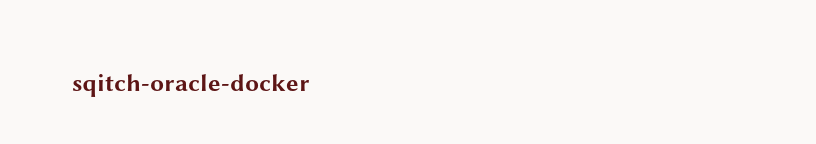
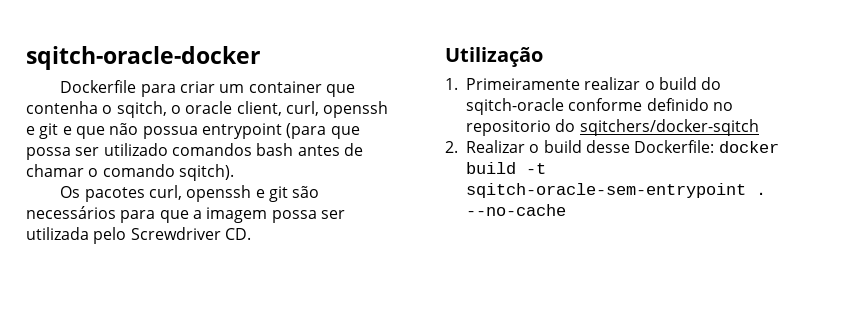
(310, 85) none -> [60,80,356,97] [26,101,389,118] [26,123,360,139] [26,143,363,160] [26,164,234,181] [60,185,320,202] [26,206,345,223] [26,227,251,244] [445,47,543,67] [445,77,722,90] [466,98,733,115] [466,119,759,136] [445,140,779,153] [466,162,546,174] [466,183,766,198] [466,204,566,216] // Dockerfile para criar um container que contenha o sqitch, o oracle client, curl, openssh e git e que não possua entrypoint (para que possa ser utilizado comandos bash antes de chamar o comando sqitch). // Os pacotes curl, openssh e git são necessários para que a imagem possa ser utilizada pelo Screwdriver CD. // Utilização // 1. Primeiramente realizar o build do sqitch-oracle conforme definido no repositorio do sqitchers/docker-sqitch // 2. Realizar o build desse Dockerfile: docker build -t sqitch-oracle-sem-entrypoint . --no-cache

